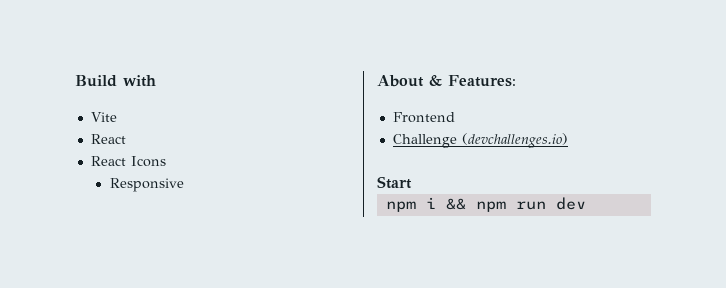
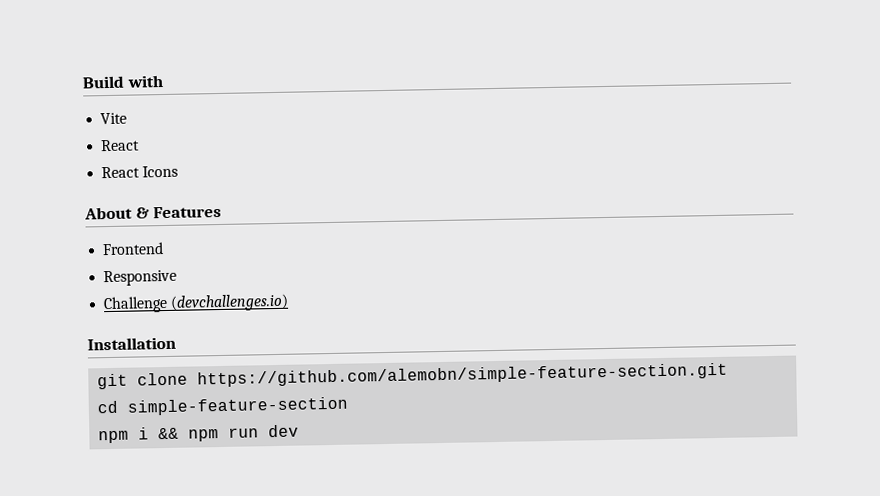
[109,178,184,192] // Responsive -> (179, 171) none
[448,75,516,87] Features: -> [153,205,223,219] Features
(455, 117) none -> [103,269,178,287] // Responsive
[377,176,412,189] Start -> [87,336,176,351] [97,362,729,390] [97,396,349,416] Installation // git clone https://github.com/alemobn/simple-feature-section.git // cd simple-feature-section

